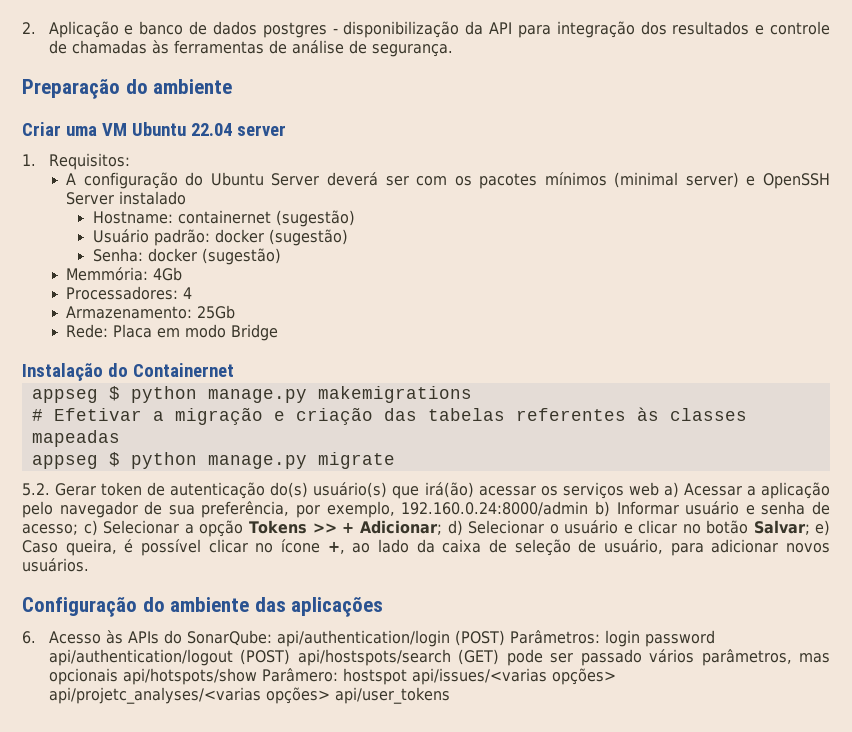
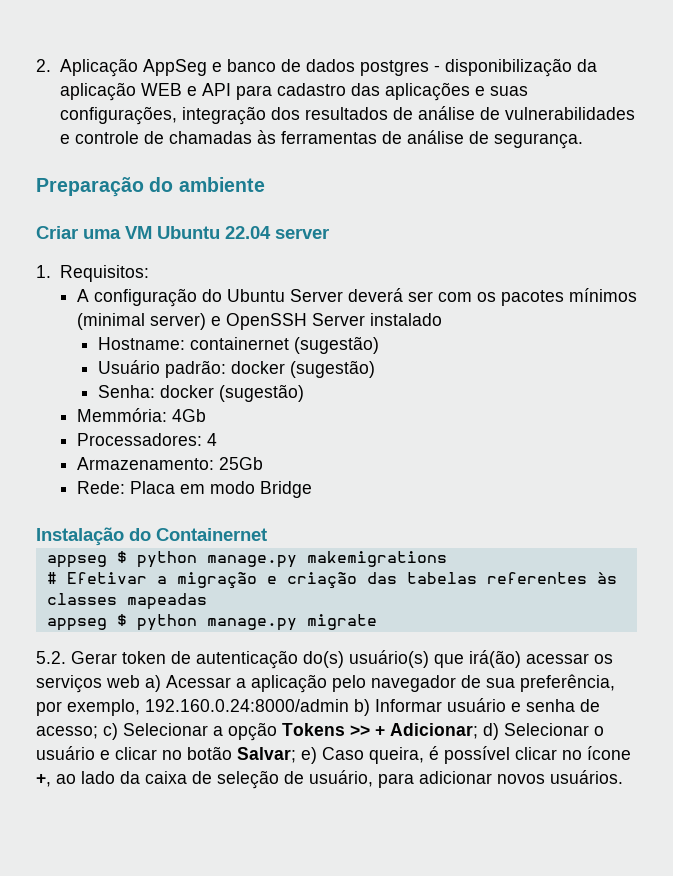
(119, 29) none -> [142,59,207,76] AppSeg
[489,21,750,38] API para integração dos resultados -> [59,82,528,101] [59,106,635,125] aplicação WEB e API para cadastro das aplicações e suas configurações, integração dos resultados de análise de vulnerabilidades
[22,597,384,617] [22,630,715,647] [48,649,830,666] [48,668,616,685] [48,687,450,704] // Configuração do ambiente das aplicações // 6. Acesso às APIs do SonarQube: api/authentication/login (POST) Parâmetros: login password api/authentication/logout (POST) api/hostspots/search (GET) pode ser passado vários parâmetros, mas opcionais api/hotspots/show Parâmero: hostspot api/issues/<varias opções> api/projetc_analyses/<varias opções> api/user_tokens -> (623, 777) none

